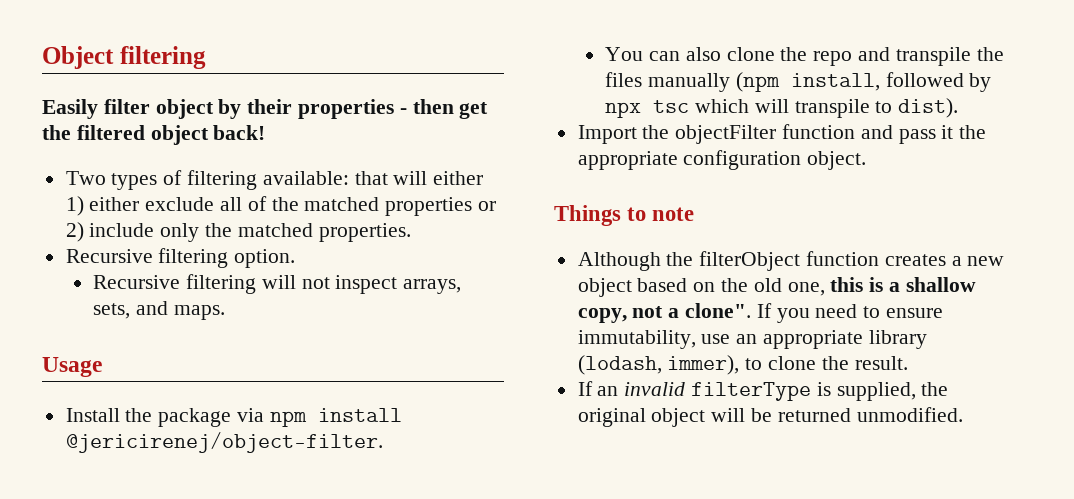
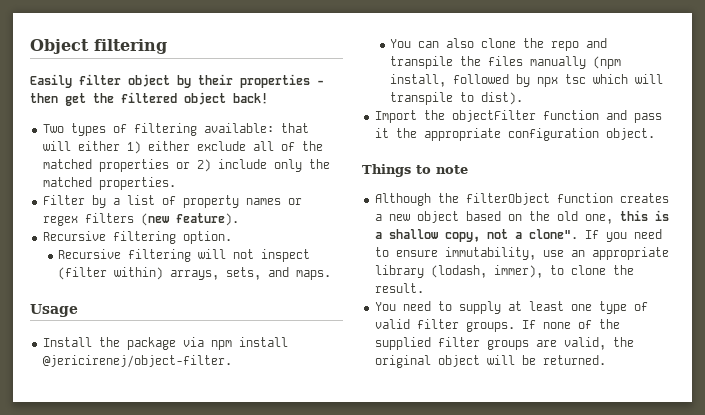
(411, 232) none -> [42,195,302,208] [42,213,239,226] // Filter by a list of property names or regex filters (new feature).
(398, 284) none -> [57,267,163,280] (filter within)
[577,381,916,401] If an invalid filterType is supplied, -> [374,301,648,314] [374,319,620,332] [374,337,606,350] You need to supply at least one type of valid filter groups. If none of the supplied filter groups are valid,
[777,407,963,422] returned unmodified. -> [542,355,606,365] returned.

